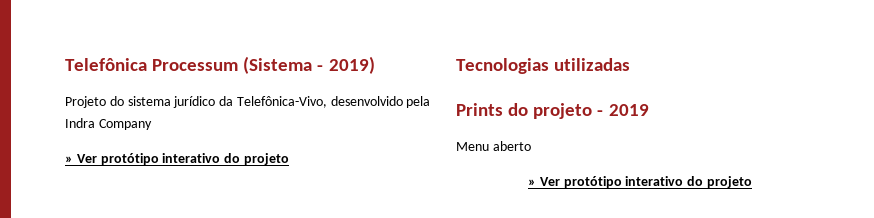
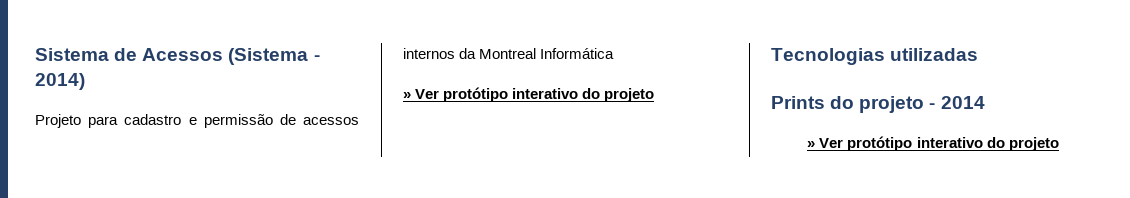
[65,58,239,71] Telefônica Processum -> [35,48,224,61] Sistema de Acessos
[328,56,375,74] 2019) -> [35,73,85,90] 2014)
[109,96,431,108] [65,118,152,130] do sistema jurídico da Telefônica-Vivo, desenvolvido pela Indra Company -> [88,114,359,128] [403,48,615,59] para cadastro e permissão de acessos internos da Montreal Informática
[608,104,649,116] [456,141,531,151] 2019 // Menu aberto -> [940,96,985,109] 2014

